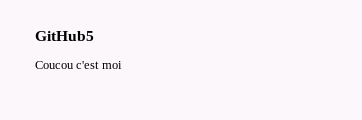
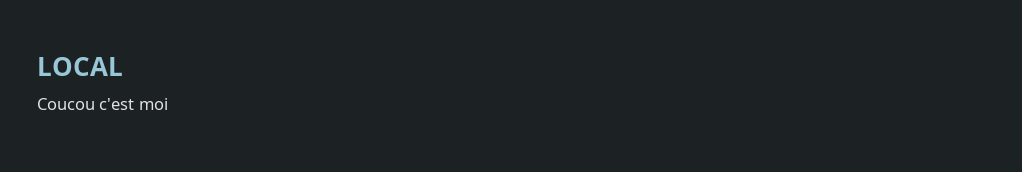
[35,31,94,41] GitHub5 -> [37,57,123,76] LOCAL

